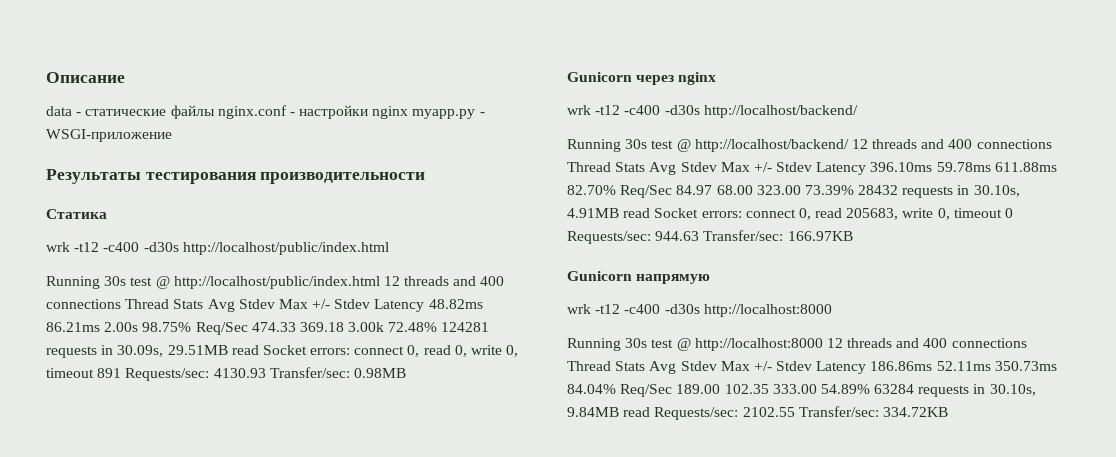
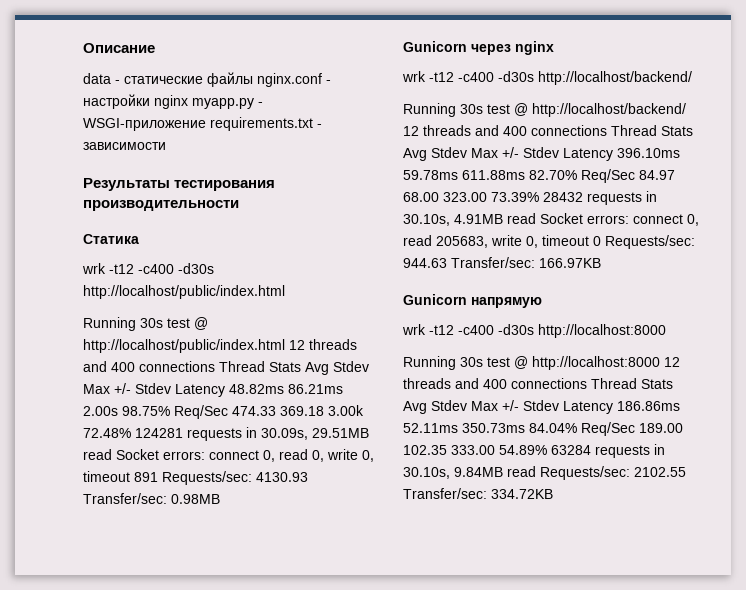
(172, 135) none -> [210,117,322,131] [83,142,166,150] requirements.txt - зависимости

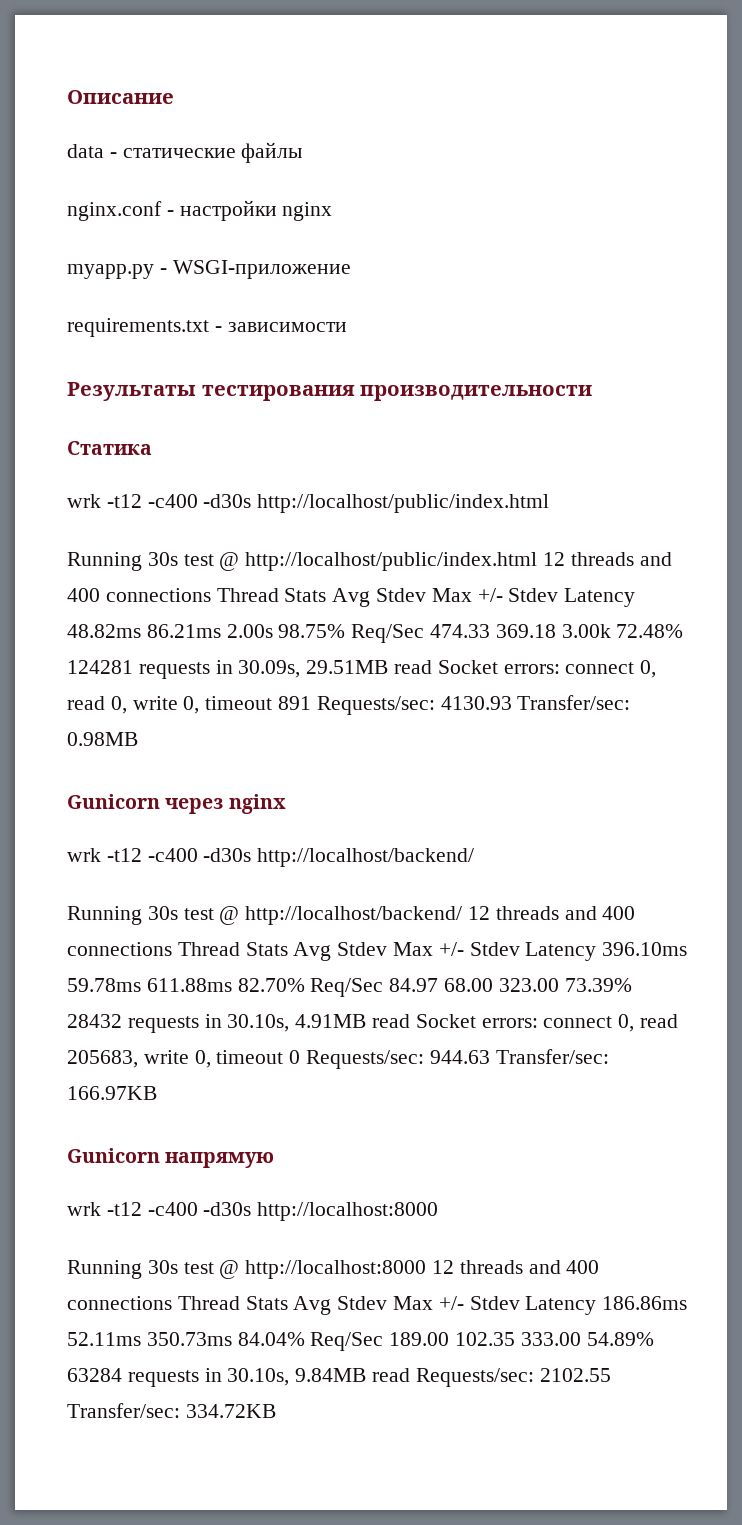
(253, 79) none -> (303, 152) //
(188, 102) none -> (333, 211) //
(206, 124) none -> (351, 269) //

